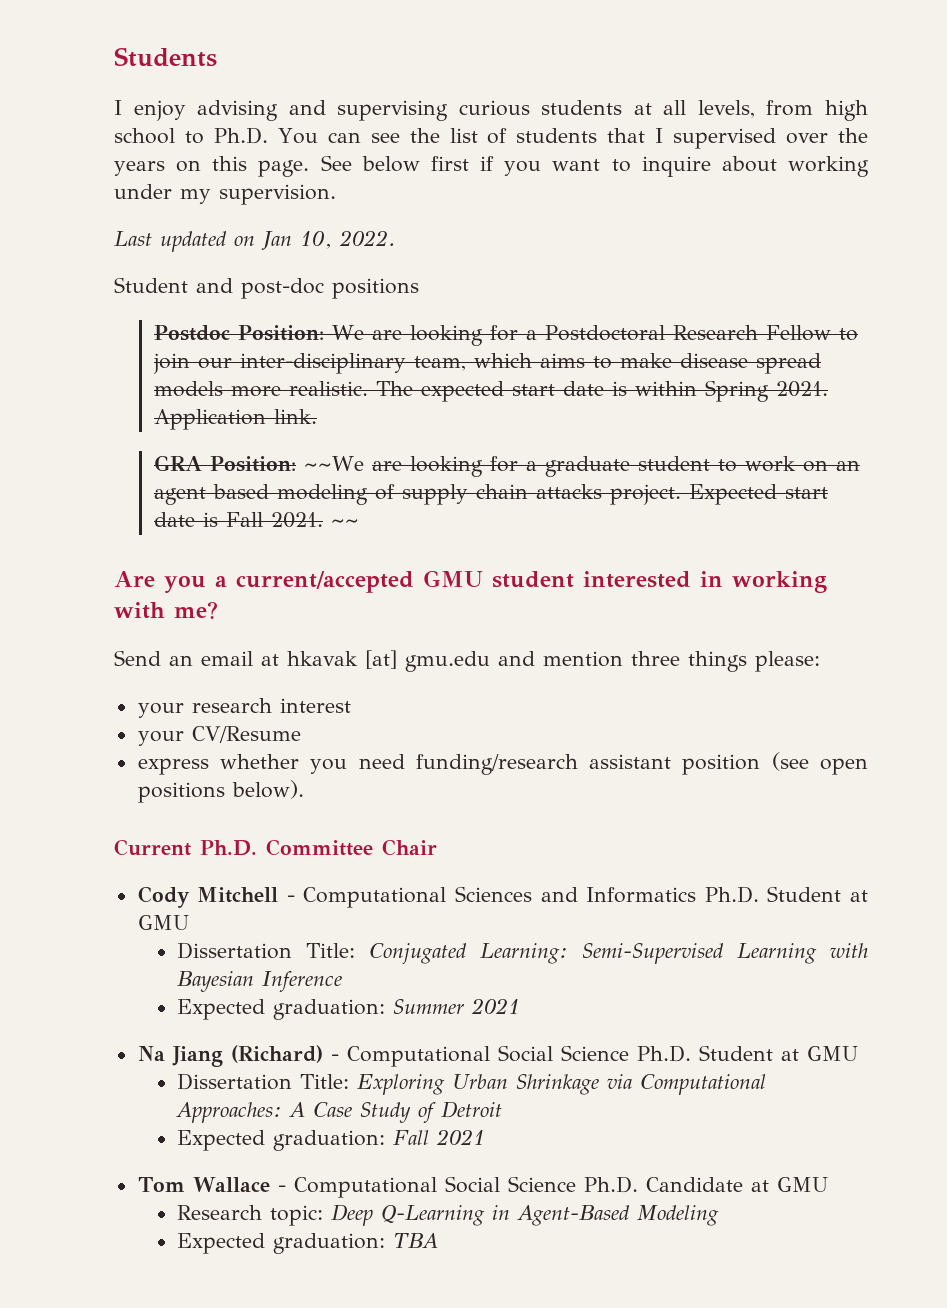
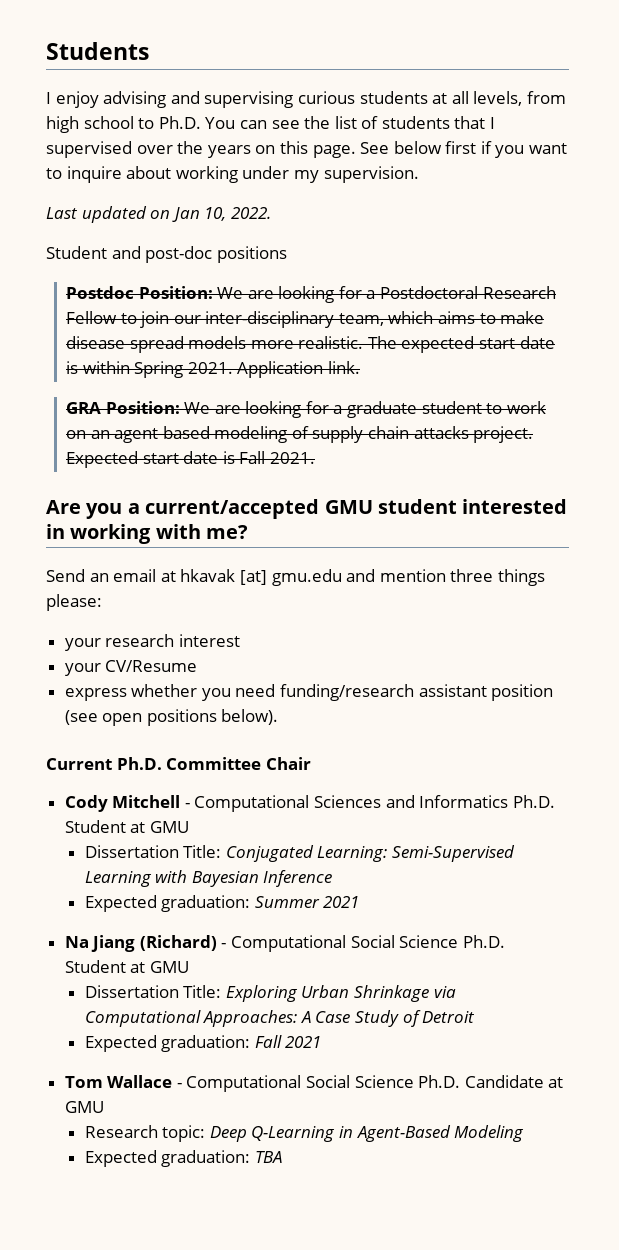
[303,456,364,471] ~~We -> [184,402,211,414] We
[330,519,359,527] ~~ -> (315, 458) none

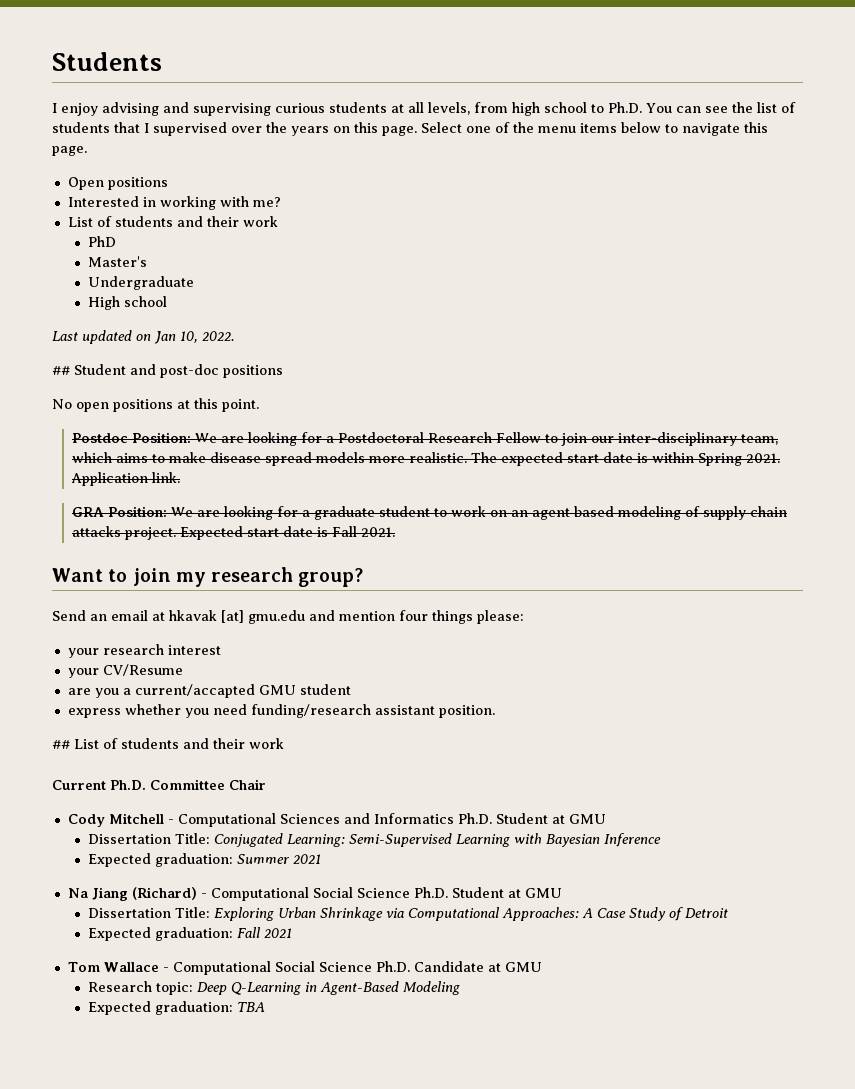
[360,141,568,158] [46,166,419,183] See below first if you want to inquire about working under my supervision. -> [421,122,768,136] [52,146,87,156] [67,177,168,190] [67,196,281,210] [67,216,278,227] [88,236,117,247] [88,256,148,267] [88,276,195,290] [88,296,168,310] Select one of the menu items below to navigate this page. // Open positions // Interested in working with me? // List of students and their work // PhD // Master's // Undergraduate // High school
(271, 213) none -> [52,366,70,375] ##
(287, 254) none -> [52,398,259,412] // No open positions at this point.
[46,499,568,519] [46,524,249,544] Are you a current/accepted GMU student interested in working with me? -> [52,567,364,587] Want to join my research group?
[450,569,494,582] three -> [399,610,428,621] four
(198, 666) none -> [67,684,351,698] // are you a current/accapted GMU student
[491,684,554,701] [64,709,279,726] position (see open positions below). -> [438,705,495,718] [52,738,284,749] position. // ## List of students and their work

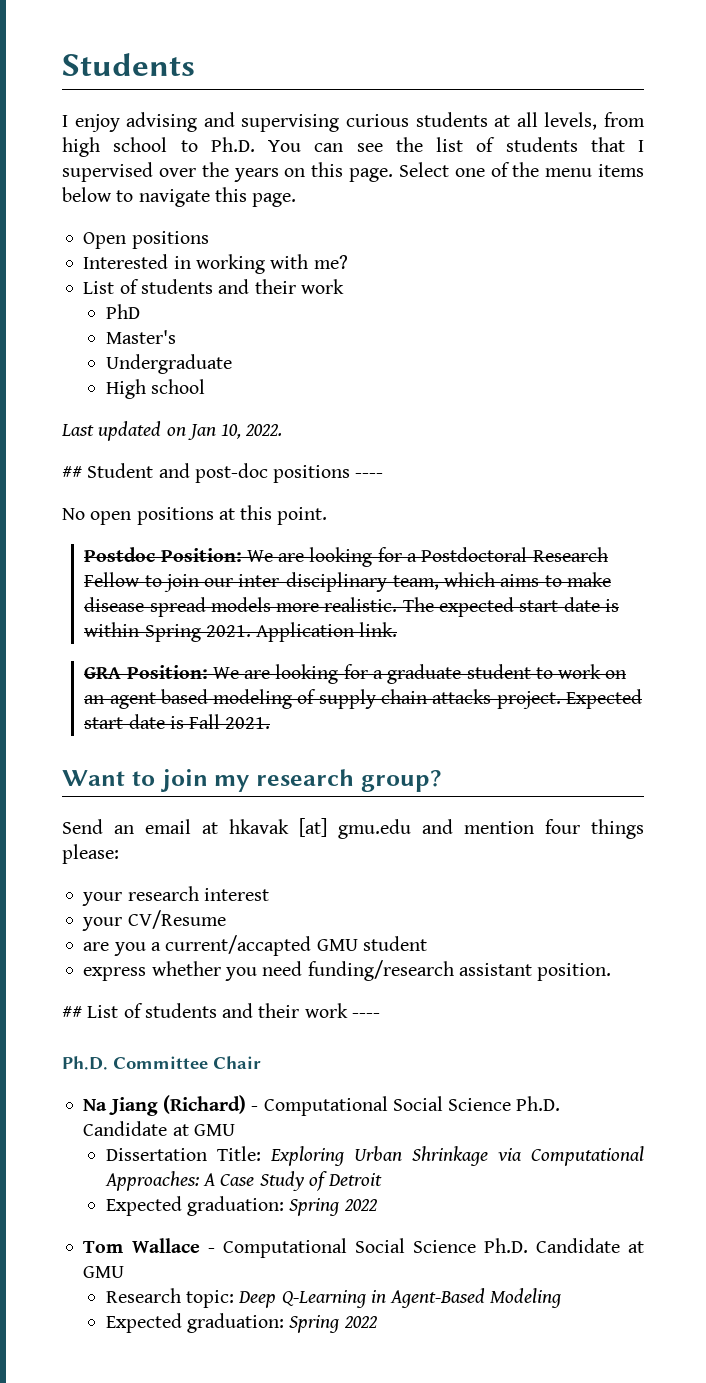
(283, 371) none -> [355,473,384,478] ----
[52,780,106,790] // Current -> [351,1013,380,1018] ---- //
[67,813,606,827] [88,833,662,847] [88,853,322,867] // Cody Mitchell - Computational Sciences and Informatics Ph.D. Student at GMU // Dissertation Title: Conjugated Learning: Semi-Supervised Learning with Bayesian Inference // Expected graduation: Summer 2021 -> (261, 1062) none
[451,887,504,898] Student -> [83,1121,168,1136] Candidate
[237,927,293,938] Fall 2021 -> [289,1198,377,1216] Spring 2022
[237,1002,266,1012] TBA -> [289,1315,377,1333] Spring 2022

